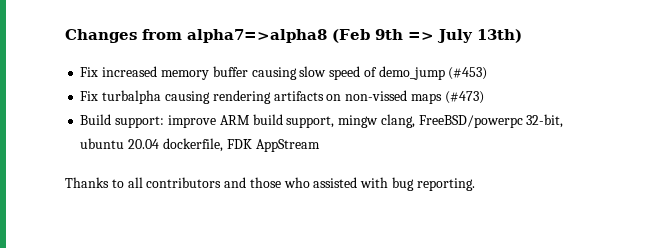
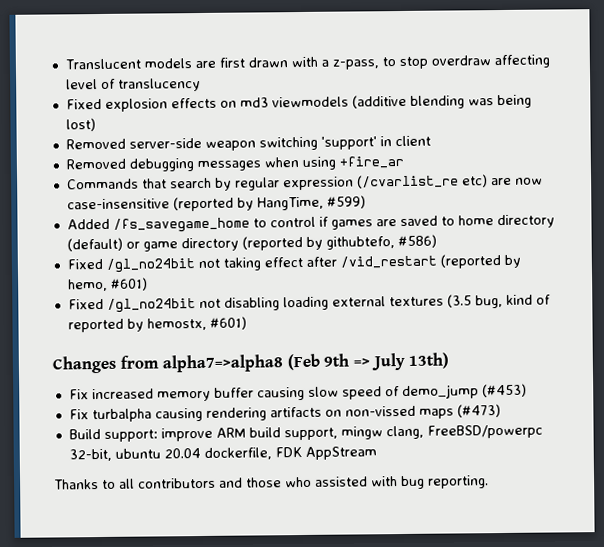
(65, 36) none -> [64,54,550,70] [65,78,201,92] [65,94,532,112] [65,118,96,132] [65,135,431,151] [65,155,404,172] [66,174,543,191] [66,195,366,212] [66,214,555,233] [66,234,437,252] [66,254,521,273] [67,277,148,292] [67,294,551,313] [67,316,247,333] Translucent models are first drawn with a z-pass, to stop overdraw affecting level of translucency // Fixed explosion effects on md3 viewmodels (additive blending was being lost) // Removed server-side weapon switching 'support' in client // Removed debugging messages when using +fire_ar // Commands that search by regular expression (/cvarlist_re etc) are now case-insensitive (reported by HangTime, #599) // Added /fs_savegame_home to control if games are saved to home directory (default) or game directory (reported by githubtefo, #586) // Fixed /gl_no24bit not taking effect after /vid_restart (reported by hemo, #601) // Fixed /gl_no24bit not disabling loading external textures (3.5 bug, kind of reported by hemostx, #601) //

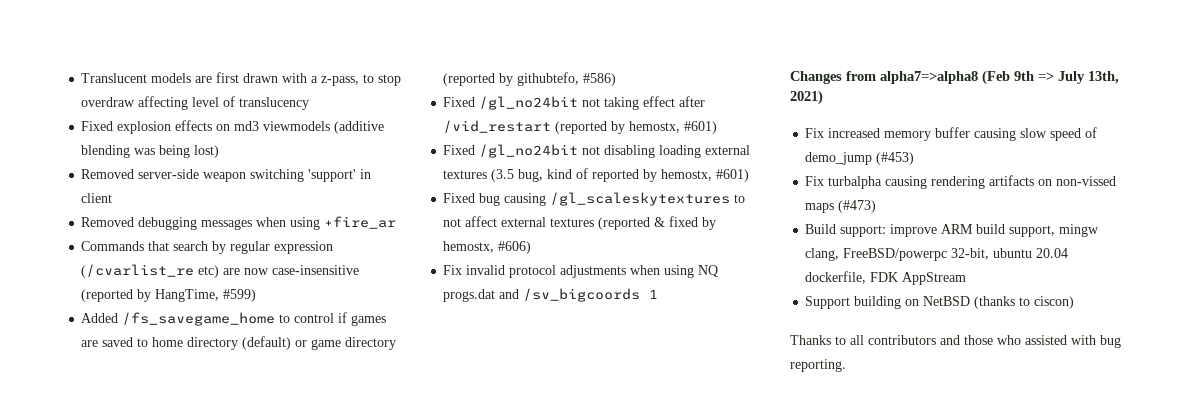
[67,278,108,292] hemo, -> [629,121,681,133] hemostx,
(247, 323) none -> [443,192,746,206] [443,216,717,230] [443,241,532,254] [443,265,719,278] [443,288,659,302] // Fixed bug causing /gl_scaleskytextures to not affect external textures (reported & fixed by hemostx, #606) // Fix invalid protocol adjustments when using NQ progs.dat and /sv_bigcoords 1
[408,352,450,369] 13th) -> [1088,71,1119,84] [790,90,823,105] 13th, 2021)
(377, 453) none -> [805,296,1075,309] // Support building on NetBSD (thanks to ciscon)

